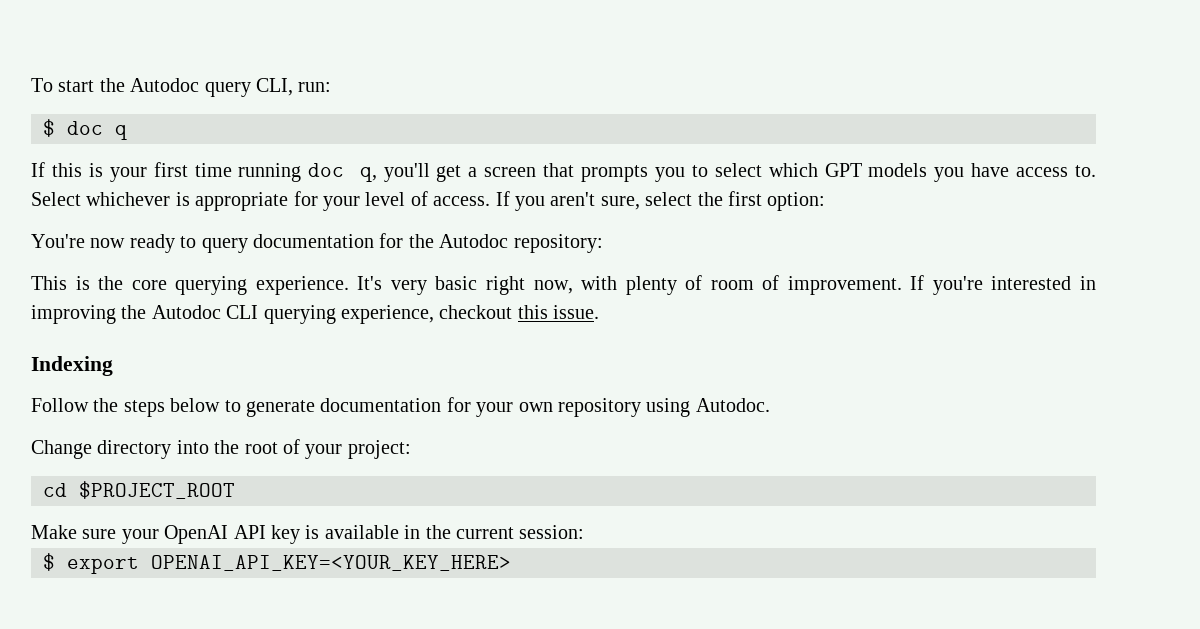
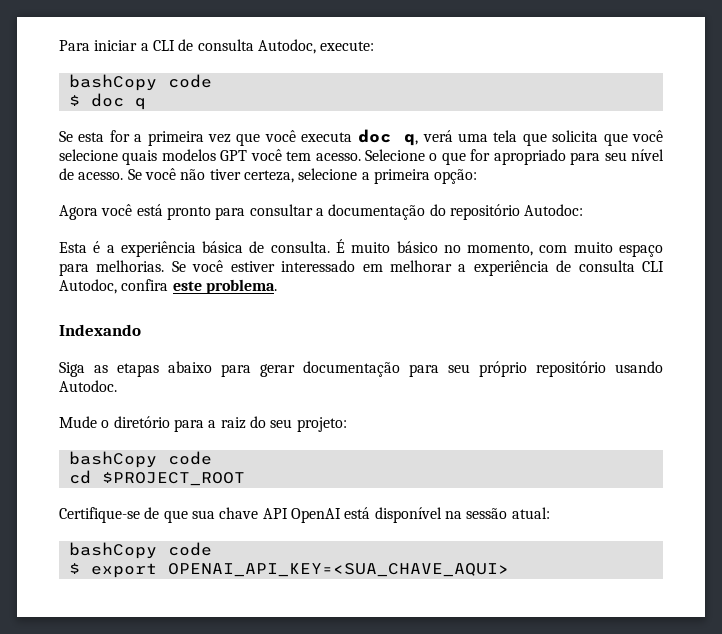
[31,78,332,97] [43,119,127,140] [31,162,1097,182] [31,191,826,211] [31,233,603,253] [31,275,1096,295] [31,305,600,324] [31,356,113,376] [31,397,770,417] [31,439,411,459] [43,481,235,499] [31,525,585,544] To start the Autodoc query CLI, run: // $ doc q // If this is your first time running doc q, you'll get a screen that prompts you to select which GPT models you have access to. Select whichever is appropriate for your level of access. If you aren't sure, select the first option: // You're now ready to query documentation for the Autodoc repository: // This is the core querying experience. It's very basic right now, with plenty of room of improvement. If you're interested in improving the Autodoc CLI querying experience, checkout this issue. // Indexing // Follow the steps below to generate documentation for your own repository using Autodoc. // Change directory into the root of your project: // cd $PROJECT_ROOT // Make sure your OpenAI API key is available in the current session: -> [59,39,375,54] [68,74,212,91] [68,93,146,110] [59,129,664,146] [59,149,665,165] [59,168,478,184] [59,204,584,220] [59,239,663,257] [59,260,664,276] [59,279,277,294] [59,324,141,336] [59,361,663,377] [59,380,117,392] [59,416,347,432] [68,451,212,468] [68,470,245,486] [59,507,550,523] [68,542,212,559] Para iniciar a CLI de consulta Autodoc, execute: // bashCopy code // $ doc q // Se esta for a primeira vez que você executa doc q, verá uma tela que solicita que você selecione quais modelos GPT você tem acesso. Selecione o que for apropriado para seu nível de acesso. Se você não tiver certeza, selecione a primeira opção: // Agora você está pronto para consultar a documentação do repositório Autodoc: // Esta é a experiência básica de consulta. É muito básico no momento, com muito espaço para melhorias. Se você estiver interessado em melhorar a experiência de consulta CLI Autodoc, confira este problema. // Indexando // Siga as etapas abaixo para gerar documentação para seu próprio repositório usando Autodoc. // Mude o diretório para a raiz do seu projeto: // bashCopy code // cd $PROJECT_ROOT // Certifique-se de que sua chave API OpenAI está disponível na sessão atual: // bashCopy code
[151,555,511,571] OPENAI_API_KEY=<YOUR_KEY_HERE> -> [167,563,509,577] OPENAI_API_KEY=<SUA_CHAVE_AQUI>

